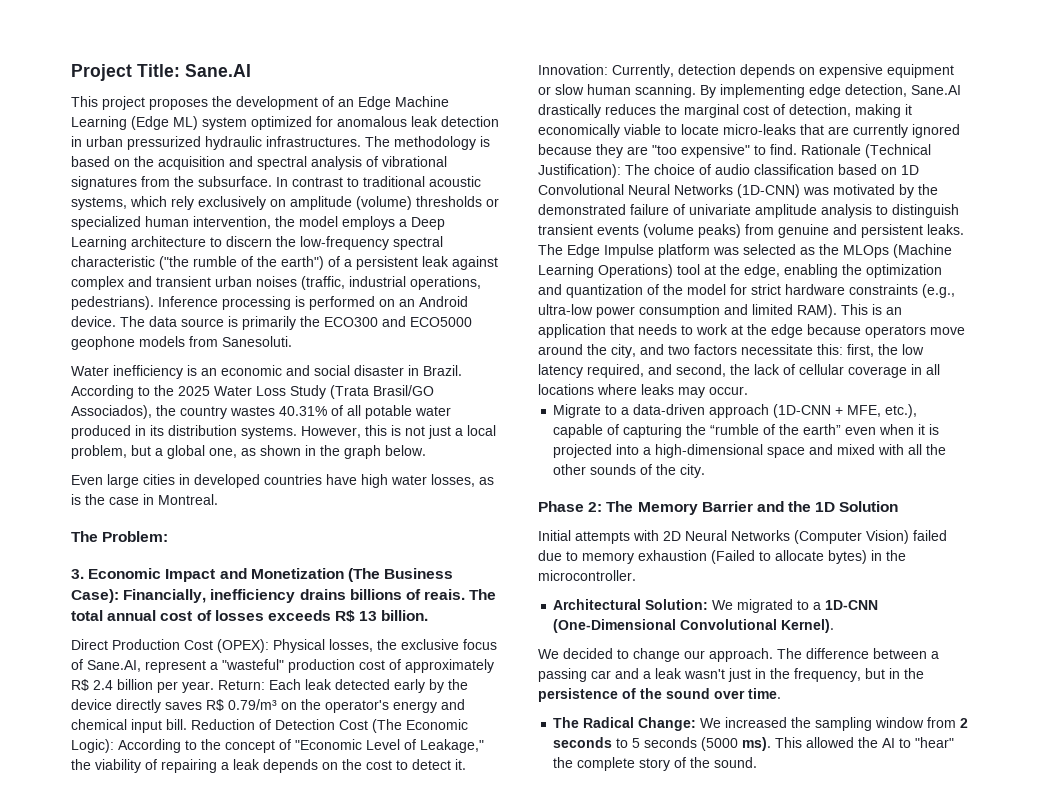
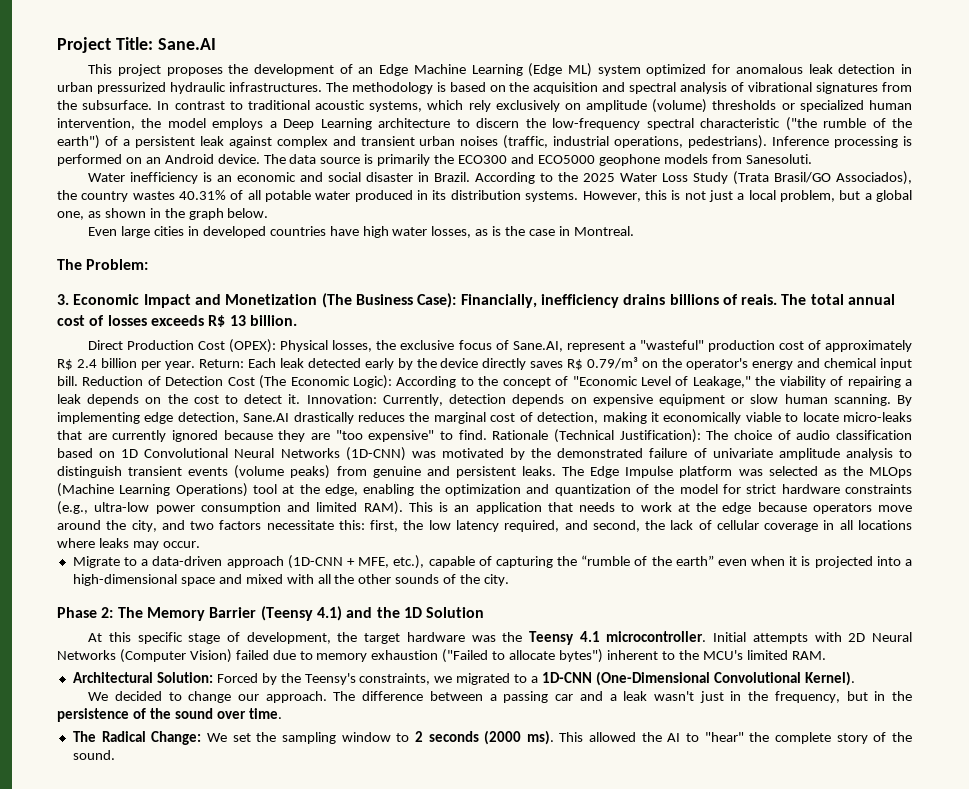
(753, 506) none -> [260,606,342,621] (Teensy 4.1)
(899, 506) none -> [88,631,707,645] At this specific stage of development, the target hardware was the Teensy 4.1 microcontroller.
[711,550,755,564] (Failed -> [442,649,489,663] ("Failed
[828,550,906,564] [538,570,636,581] [553,599,734,610] bytes) in the microcontroller. // Architectural Solution: We -> [559,649,826,663] [72,672,453,685] bytes") inherent to the MCU's limited RAM. // Architectural Solution: Forced by the Teensy's constraints, we
[725,717,788,728] increased -> [232,733,251,742] set
[927,717,957,728] from -> [396,733,410,742] to
[616,737,739,751] to 5 seconds (5000 -> [484,730,522,745] (2000

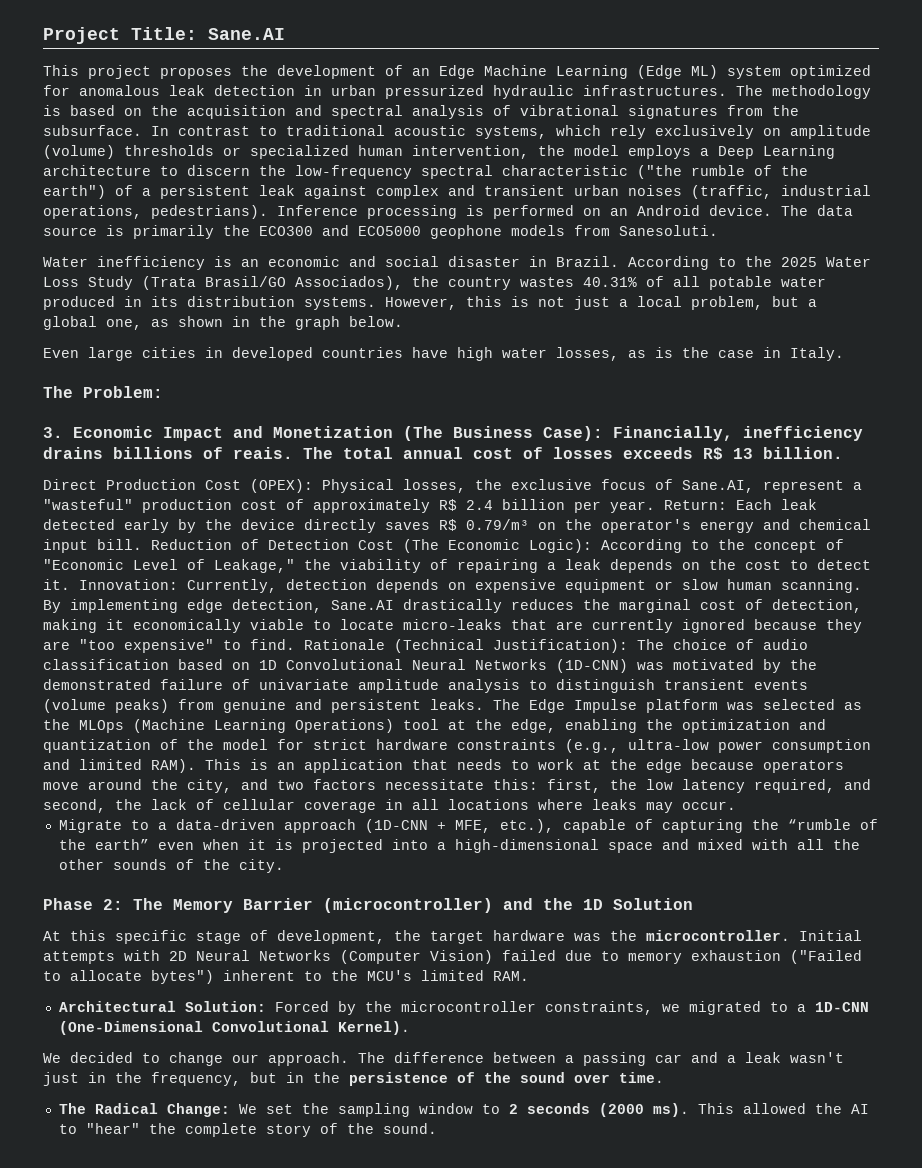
[573,226,634,236] Montreal. -> [790,347,844,361] Italy.
[260,606,342,621] (Teensy 4.1) -> [323,898,493,913] (microcontroller)
[528,631,600,645] Teensy 4.1 -> (637, 935) none
[304,673,356,685] Teensy's -> [400,1001,536,1012] microcontroller

